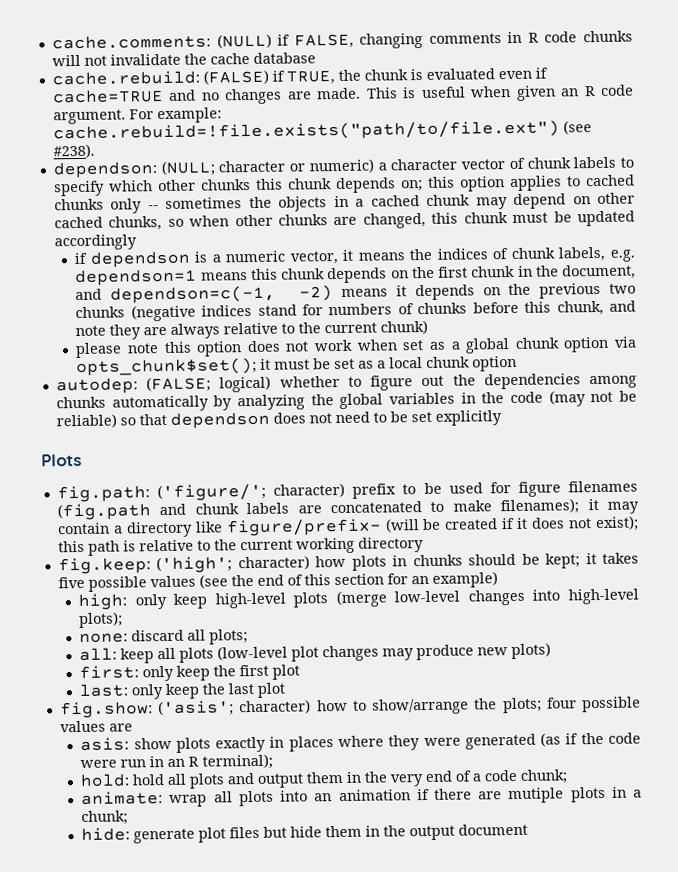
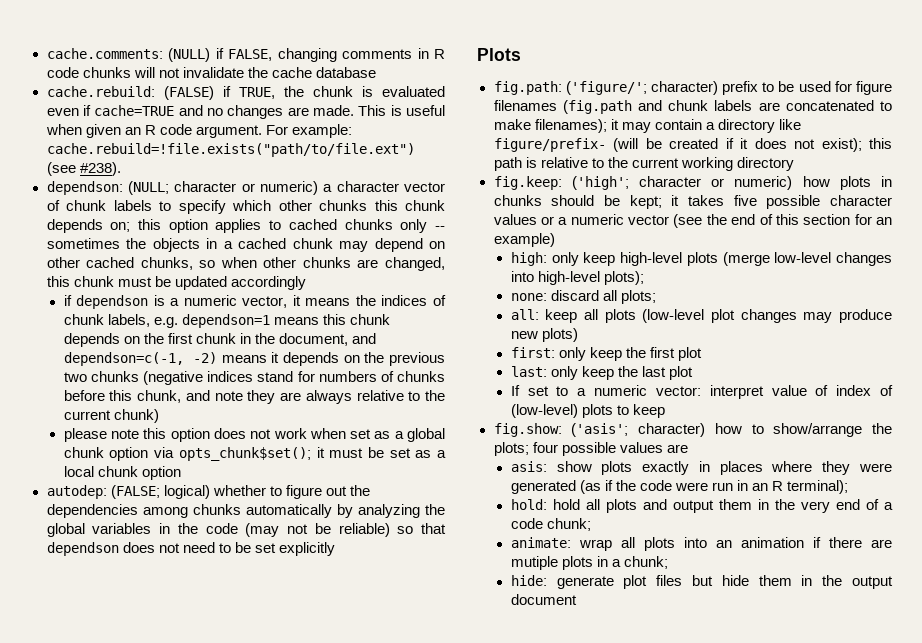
[237,555,310,571] character) -> [638,176,793,190] character or numeric)
[149,575,196,588] values -> [830,195,892,206] [493,214,669,225] character values or a numeric vector
(287, 690) none -> [510,385,893,399] [510,404,665,418] // If set to a numeric vector: interpret value of index of (low-level) plots to keep

